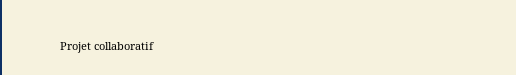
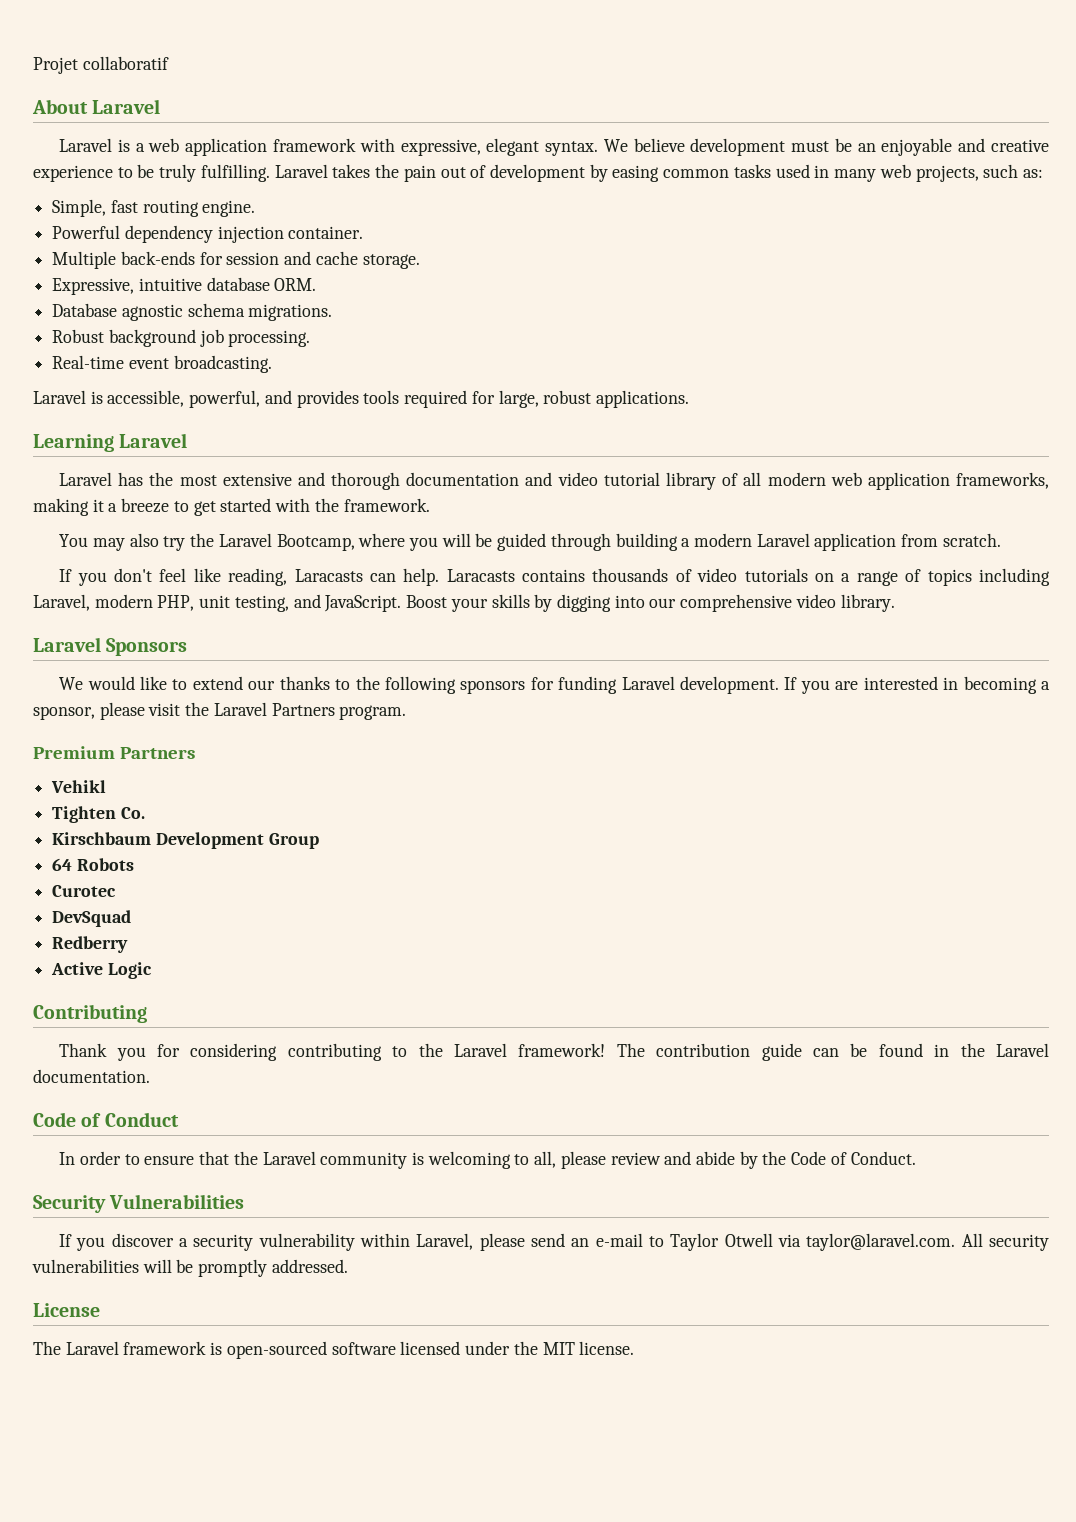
(154, 46) none -> [32,99,161,114] [59,138,1049,156] [33,164,1043,182] [52,199,256,217] [52,225,364,243] [52,251,420,269] [52,277,317,295] [52,303,333,321] [52,329,311,347] [52,355,272,373] [33,390,689,408] [33,433,188,452] [59,472,1050,490] [33,498,430,516] [59,533,1001,551] [59,568,1051,586] [33,594,895,612] [33,637,188,656] [59,676,1050,694] [33,702,407,720] [33,746,195,759] [51,780,107,793] [52,806,145,823] [52,832,319,849] [52,858,134,871] [52,885,117,897] [52,910,132,927] [52,936,129,953] [51,962,152,979] [33,1004,147,1023] [59,1043,1049,1061] [33,1069,150,1083] [33,1112,179,1127] [59,1151,916,1169] [33,1194,245,1213] [59,1233,1049,1251] [32,1259,348,1277] [33,1303,100,1317] [33,1341,635,1359] // About Laravel // Laravel is a web application framework with expressive, elegant syntax. We believe development must be an enjoyable and creative experience to be truly fulfilling. Laravel takes the pain out of development by easing common tasks used in many web projects, such as: // Simple, fast routing engine. // Powerful dependency injection container. // Multiple back-ends for session and cache storage. // Expressive, intuitive database ORM. // Database agnostic schema migrations. // Robust background job processing. // Real-time event broadcasting. // Laravel is accessible, powerful, and provides tools required for large, robust applications. // Learning Laravel // Laravel has the most extensive and thorough documentation and video tutorial library of all modern web application frameworks, making it a breeze to get started with the framework. // You may also try the Laravel Bootcamp, where you will be guided through building a modern Laravel application from scratch. // If you don't feel like reading, Laracasts can help. Laracasts contains thousands of video tutorials on a range of topics including Laravel, modern PHP, unit testing, and JavaScript. Boost your skills by digging into our comprehensive video library. // Laravel Sponsors // We would like to extend our thanks to the following sponsors for funding Laravel development. If you are interested in becoming a sponsor, please visit the Laravel Partners program. // Premium Partners // Vehikl // Tighten Co. // Kirschbaum Development Group // 64 Robots // Curotec // DevSquad // Redberry // Active Logic // Contributing // Thank you for considering contributing to the Laravel framework! The contribution guide can be found in the Laravel documentation. // Code of Conduct // In order to ensure that the Laravel community is welcoming to all, please review and abide by the Code of Conduct. // Security Vulnerabilities // If you discover a security vulnerability within Laravel, please send an e-mail to Taylor Otwell via taylor@laravel.com. All security vulnerabilities will be promptly addressed. // License // The Laravel framework is open-sourced software licensed under the MIT license.

